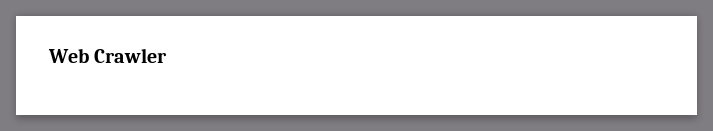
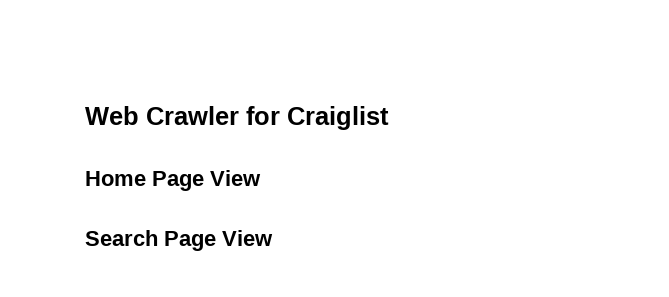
(168, 55) none -> [246,106,389,130] [85,170,261,191] [85,230,273,251] for Craiglist // Home Page View // Search Page View

